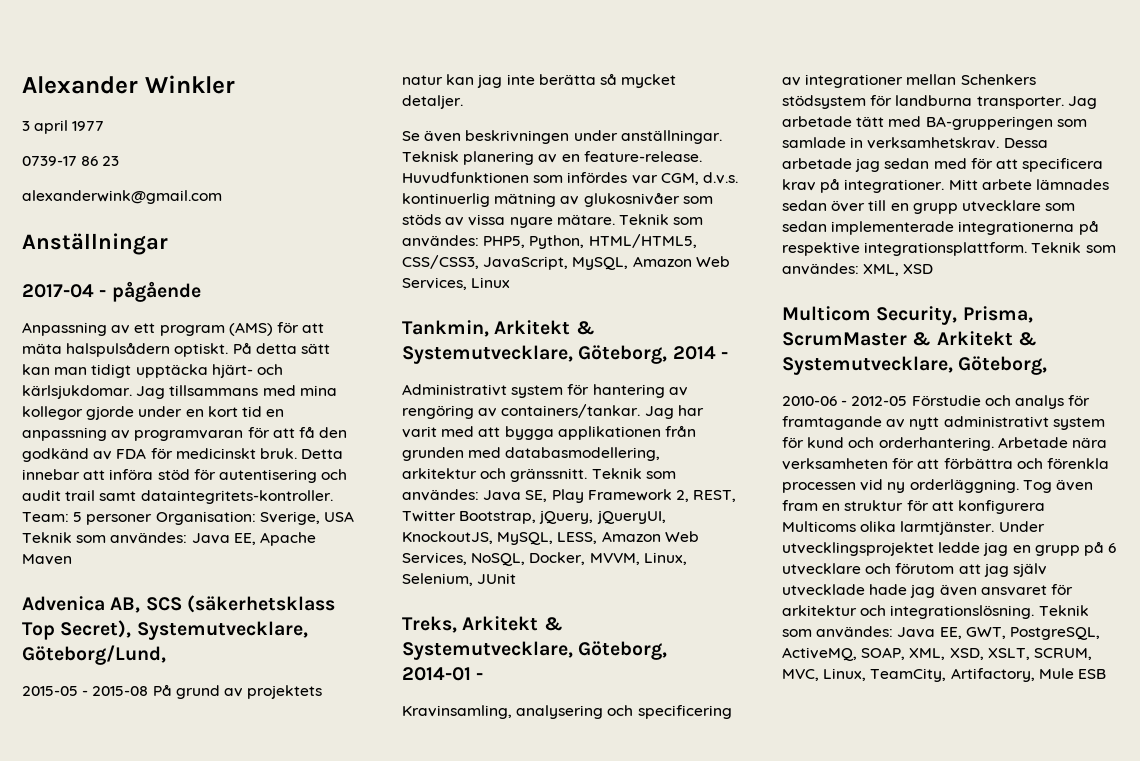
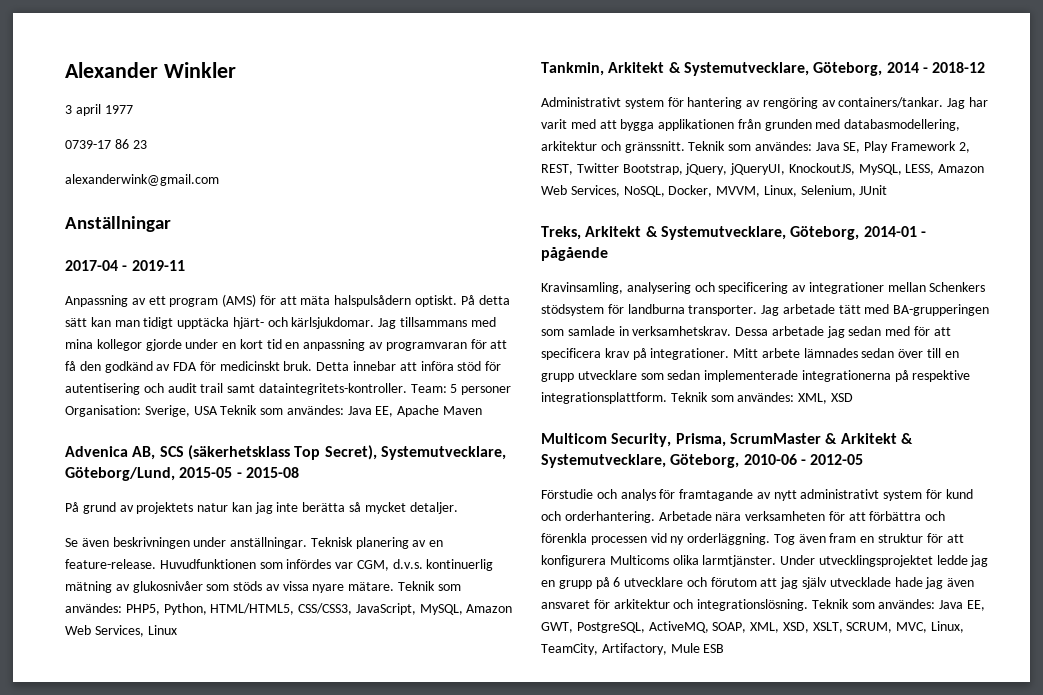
[111,281,201,302] pågående -> [131,260,185,271] 2019-11
(166, 655) // -> (175, 474) none
(149, 691) none -> (299, 472) //
(728, 355) none -> [932,62,986,73] 2018-12
(484, 676) none -> [541,247,608,261] pågående
(1048, 365) // -> (740, 461) none
(908, 401) none -> (864, 459) //

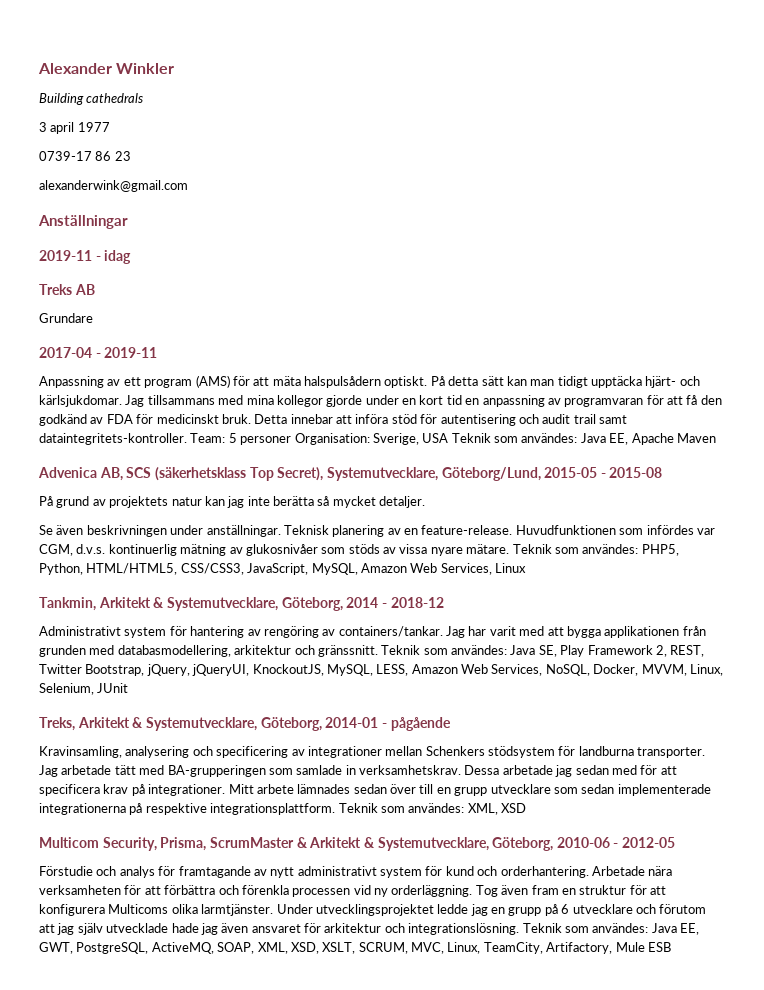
(236, 70) none -> [39,93,144,105] // Building cathedrals
(171, 224) none -> [39,250,132,264] [39,284,95,295] [39,313,93,323] // 2019-11 - idag // Treks AB // Grundare

